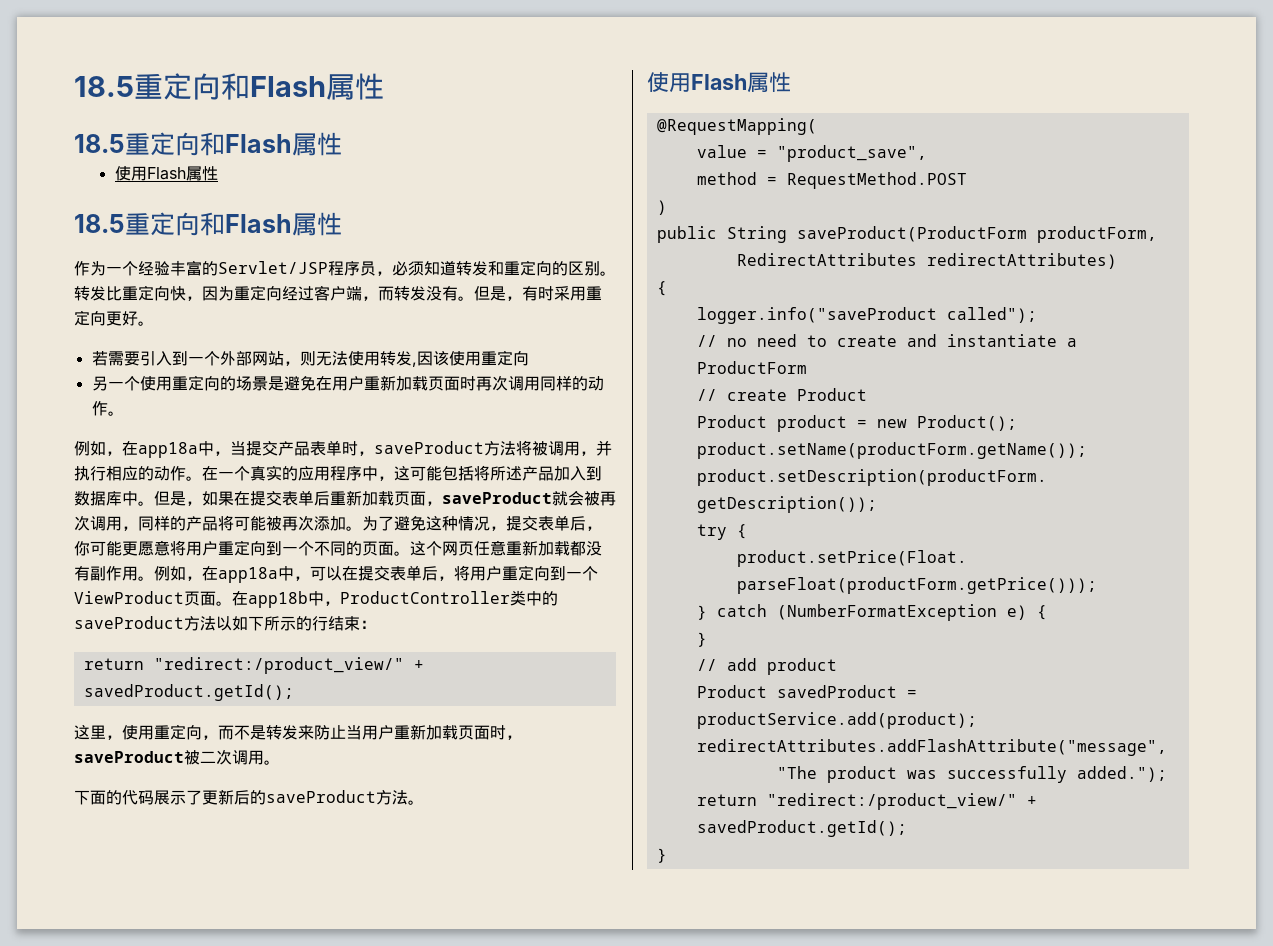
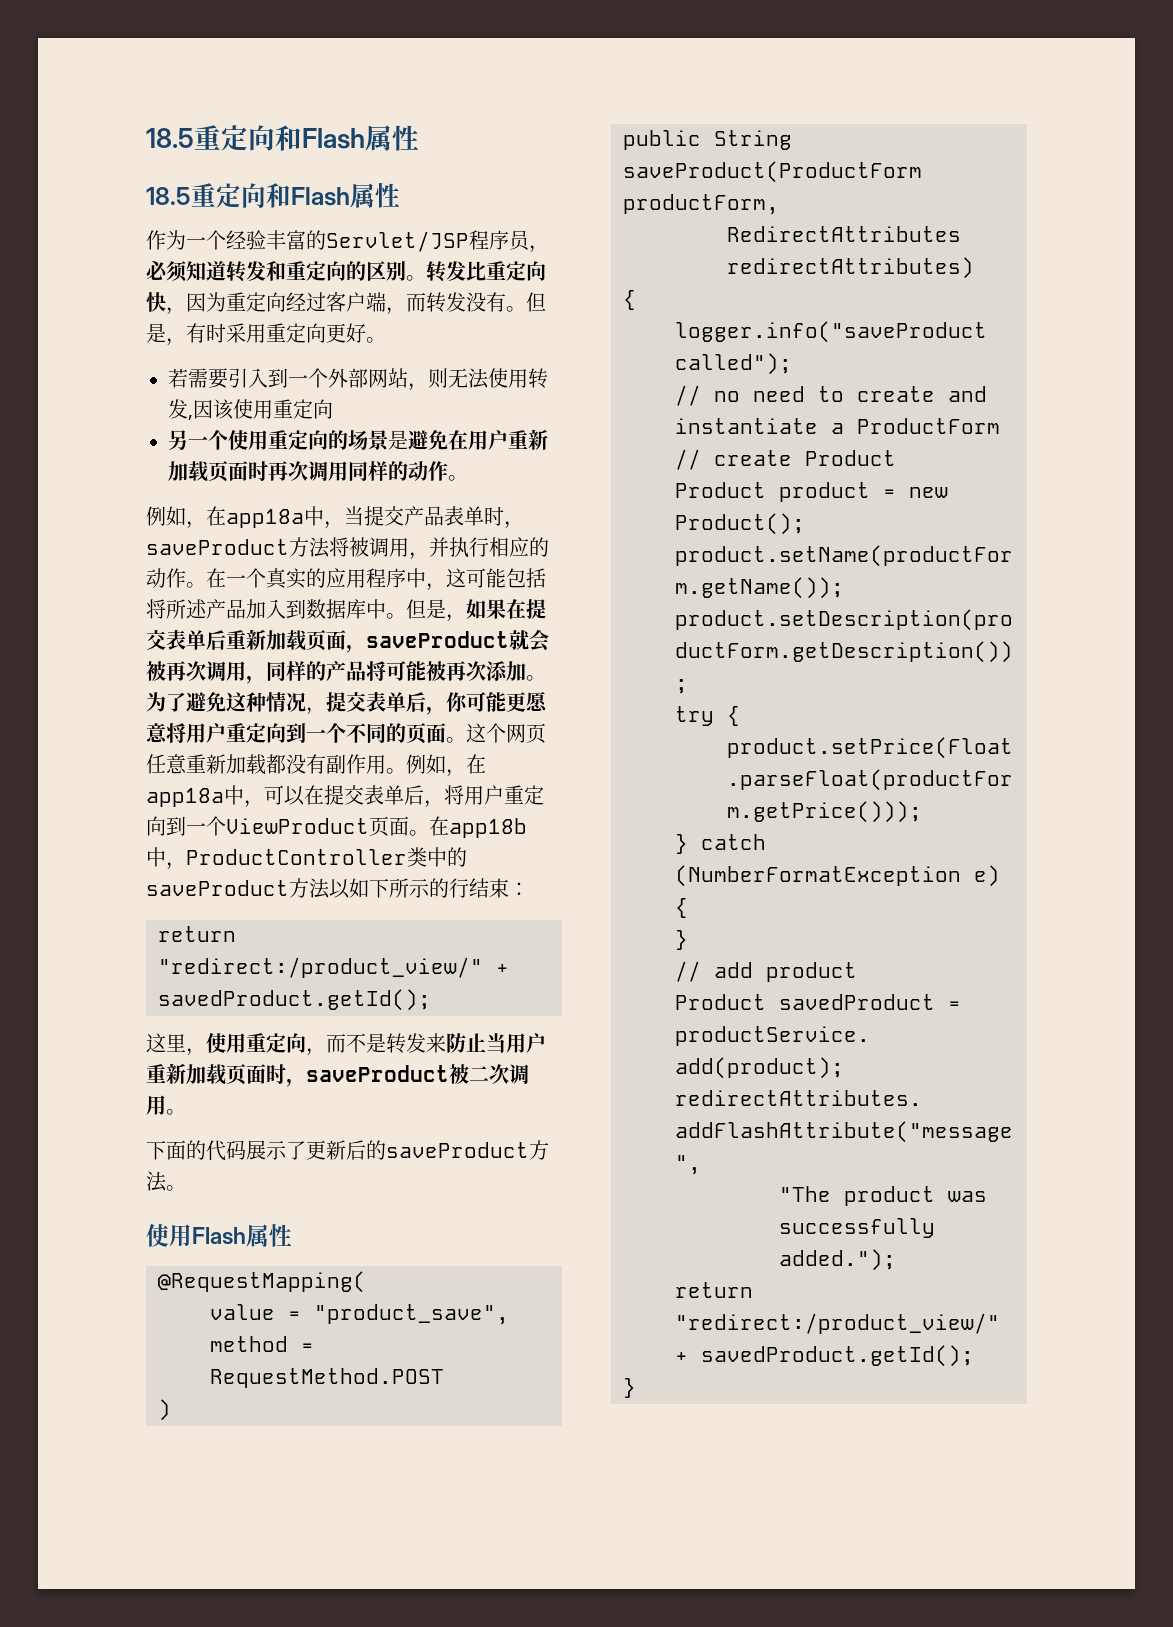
[114,166,218,181] [74,212,342,236] // 使用Flash属性 // 18.5重定向和Flash属性 -> (400, 195) none

